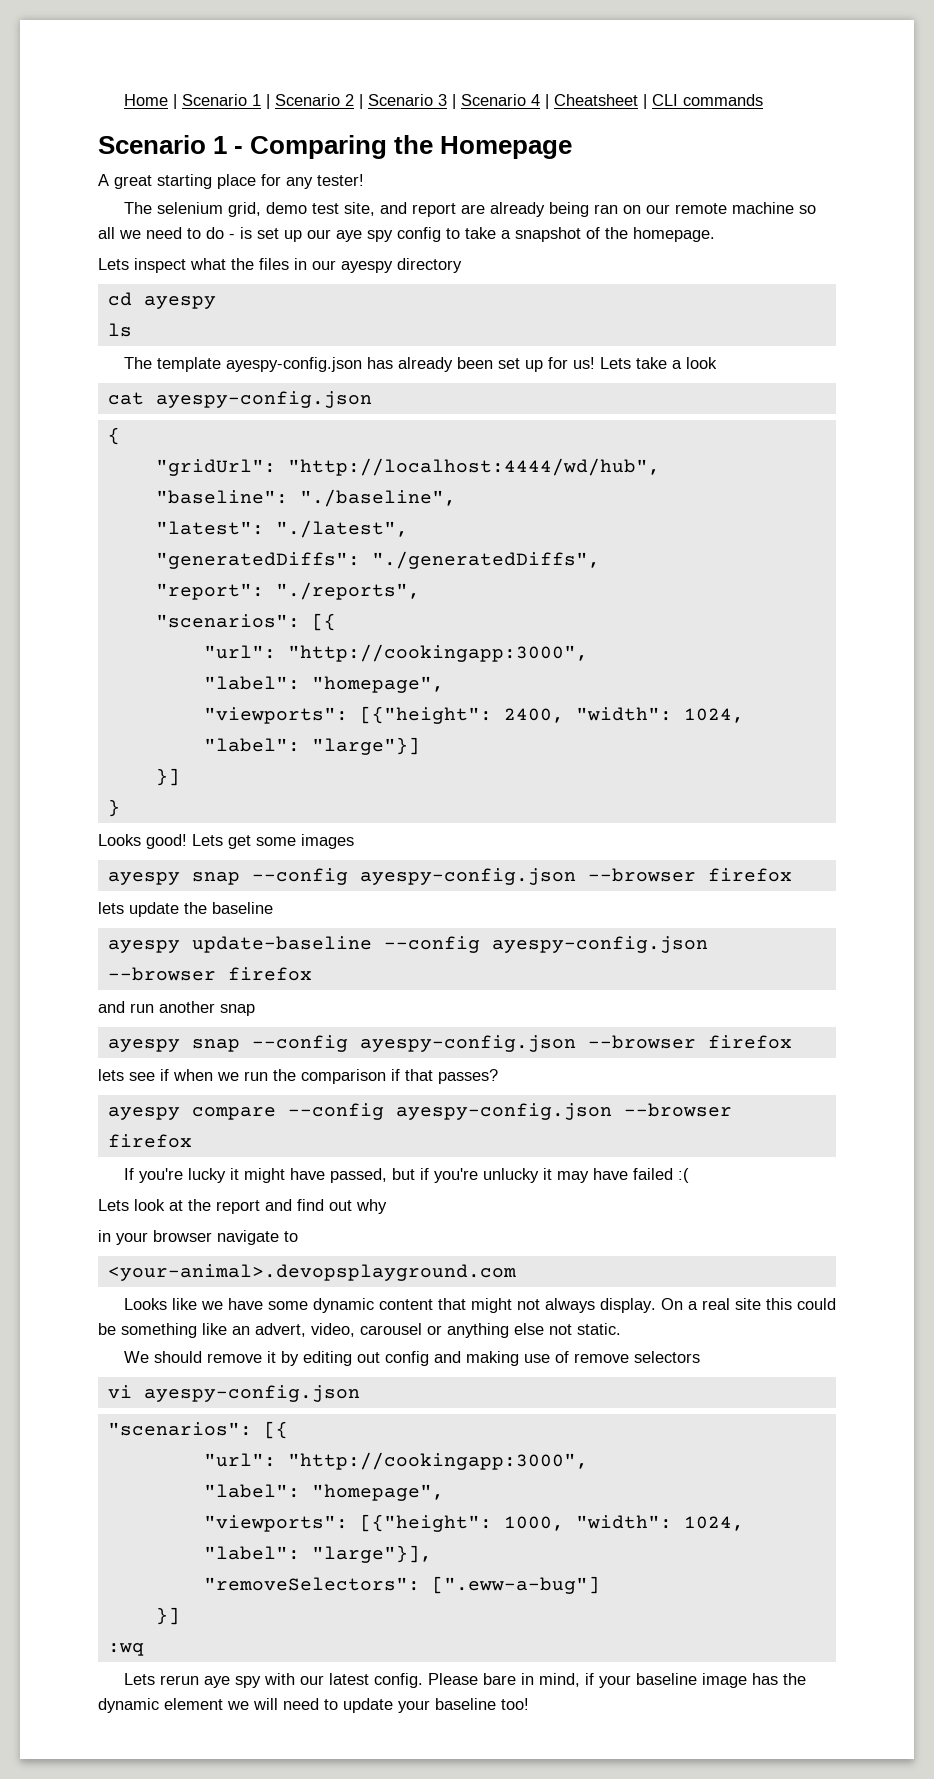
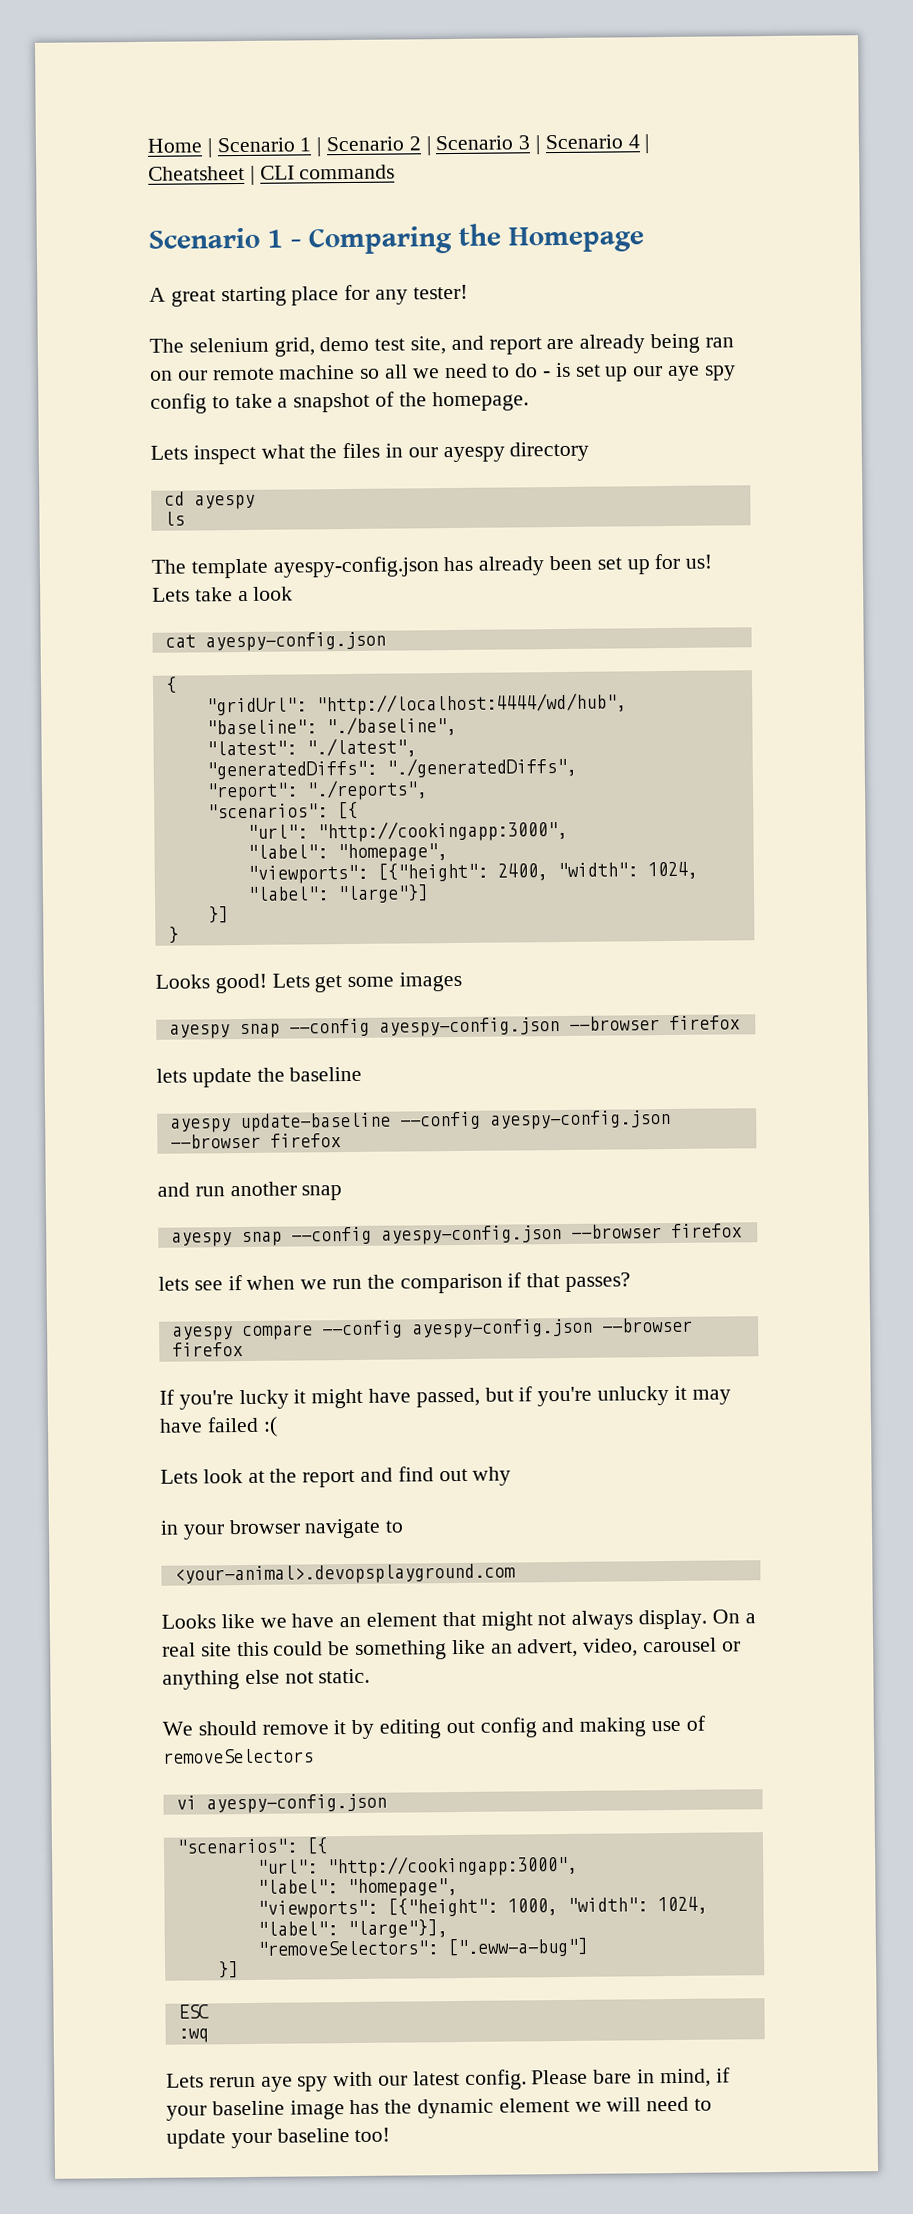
[267,1298,433,1313] some dynamic content -> [339,1612,438,1628] an element
[573,1351,700,1363] remove selectors -> [163,1748,314,1764] removeSelectors
(180, 1616) none -> [177,2004,209,2019] // ESC

